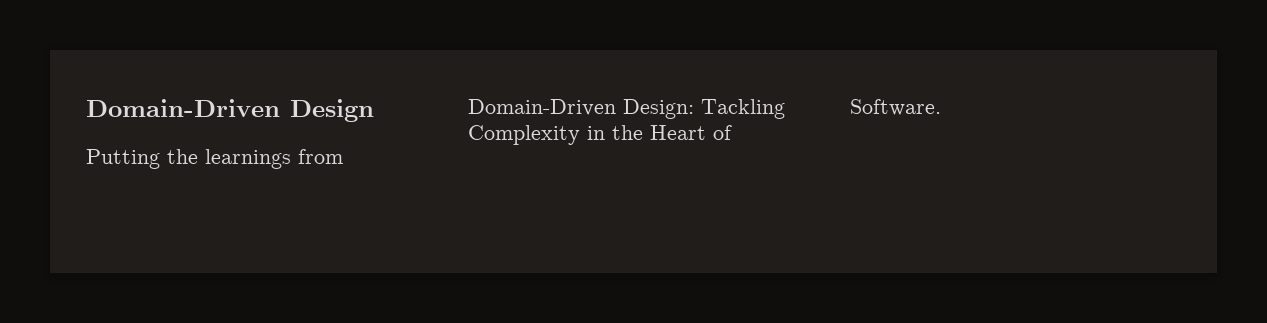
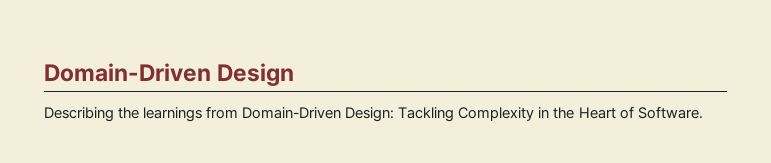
[86,149,160,169] Putting -> [44,107,114,122] Describing

